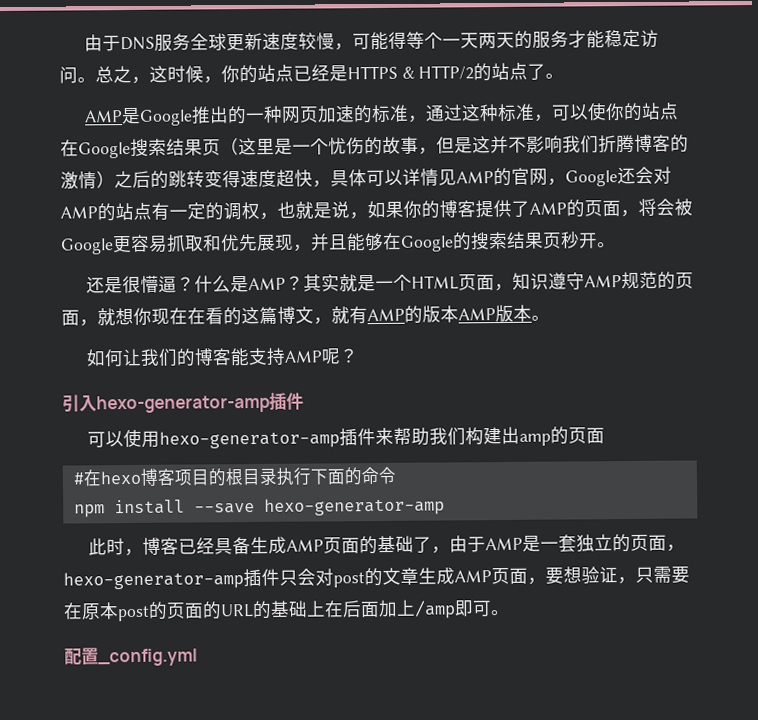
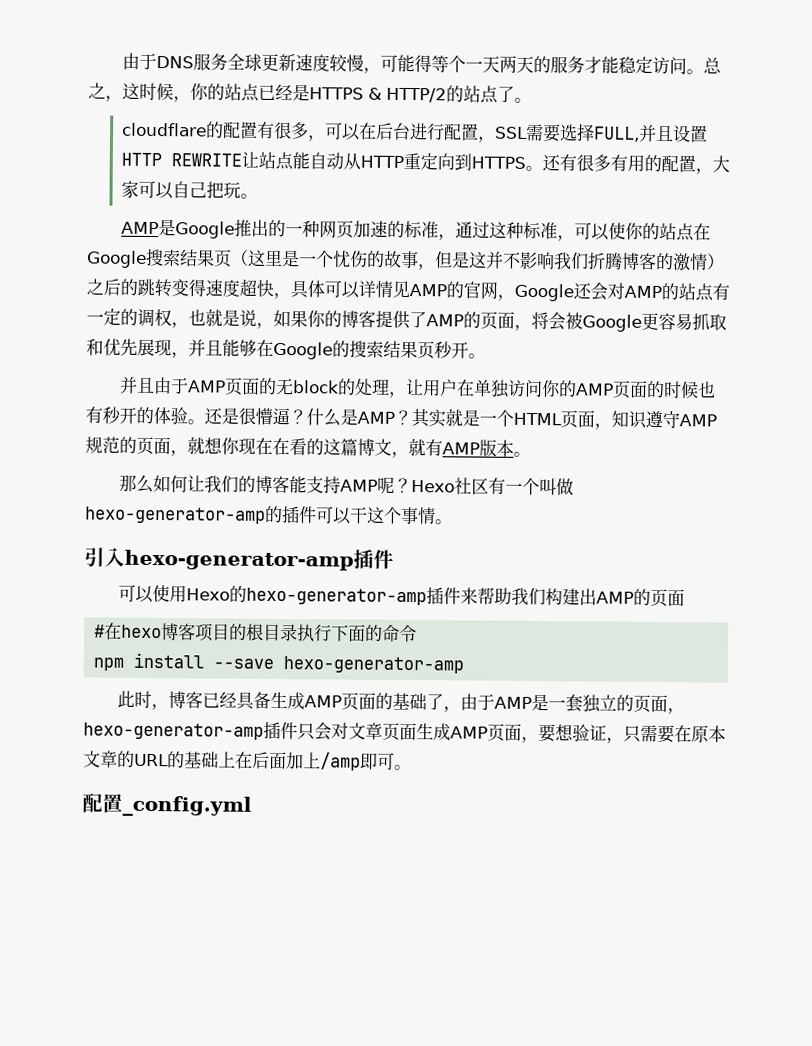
(565, 76) none -> [121,121,708,143] [120,151,730,175] [120,180,258,200] // cloudflare的配置有很多，可以在后台进行配置，SSL需要选择FULL,并且设置HTTP REWRITE让站点能自动从HTTP重定向到HTTPS。还有很多有用的配置，大家可以自己把玩。
(616, 245) none -> [119,376,716,399] [85,406,205,425] 并且由于AMP页面的无block的处理，让用户在单独访问你的AMP页面的时候也有秒开的体验。
[404,305,496,324] 的版本AMP -> (480, 448) none
(550, 318) none -> [118,474,154,494] 那么
(359, 356) none -> [410,477,574,496] [84,505,453,525] Hexo社区有一个叫做hexo-generator-amp的插件可以干这个事情。
(160, 439) none -> [185,585,247,603] Hexo的
[518,433,551,446] amp -> [595,591,634,604] AMP
[333,567,419,588] post的文章 -> [348,722,417,741] 文章页面
[117,601,204,622] post的页面 -> [83,750,118,768] 文章

